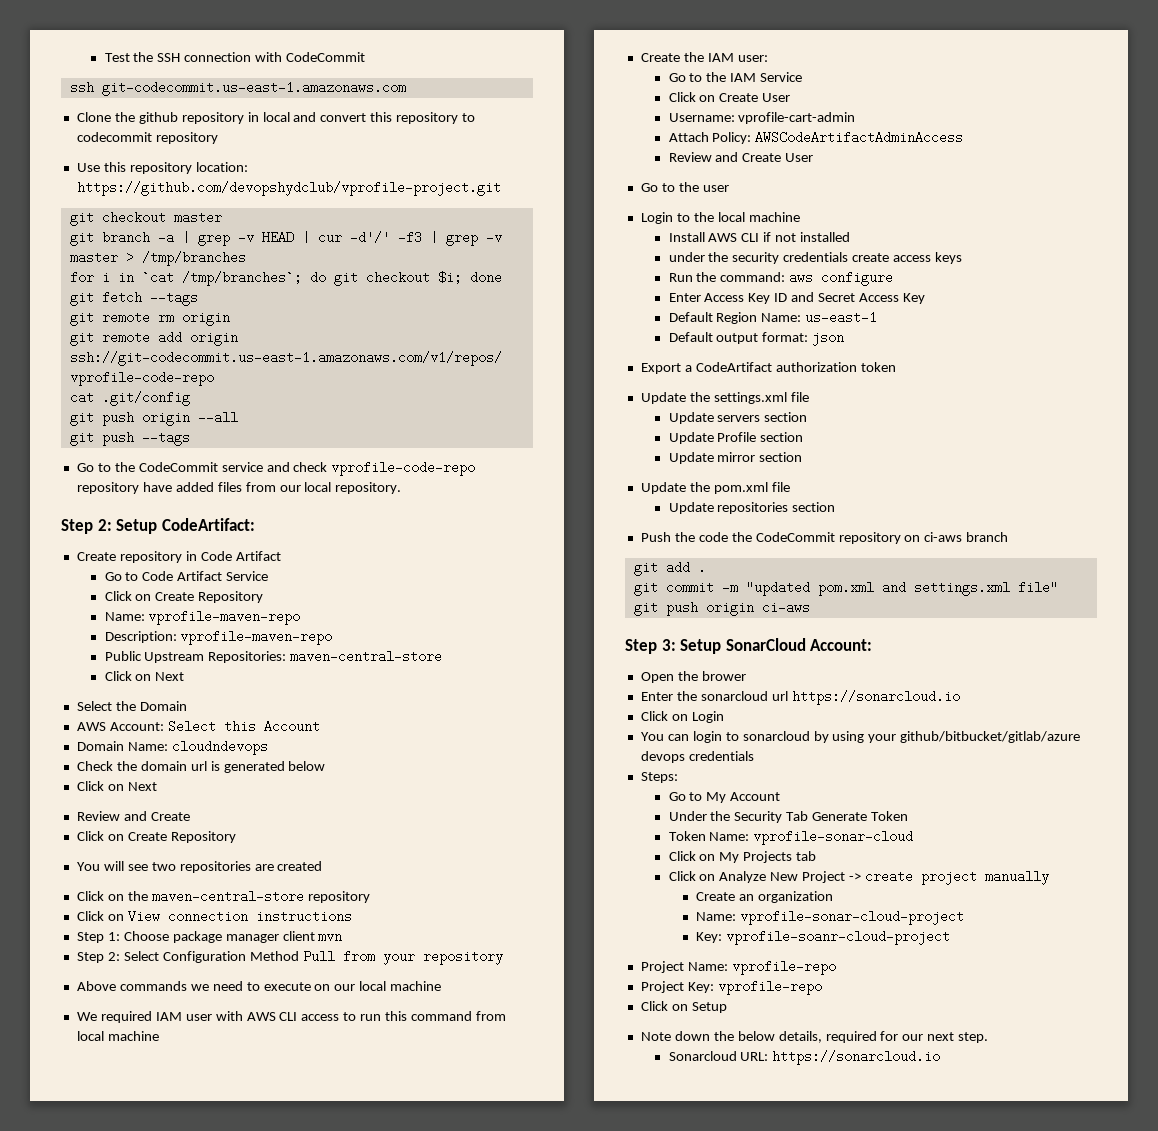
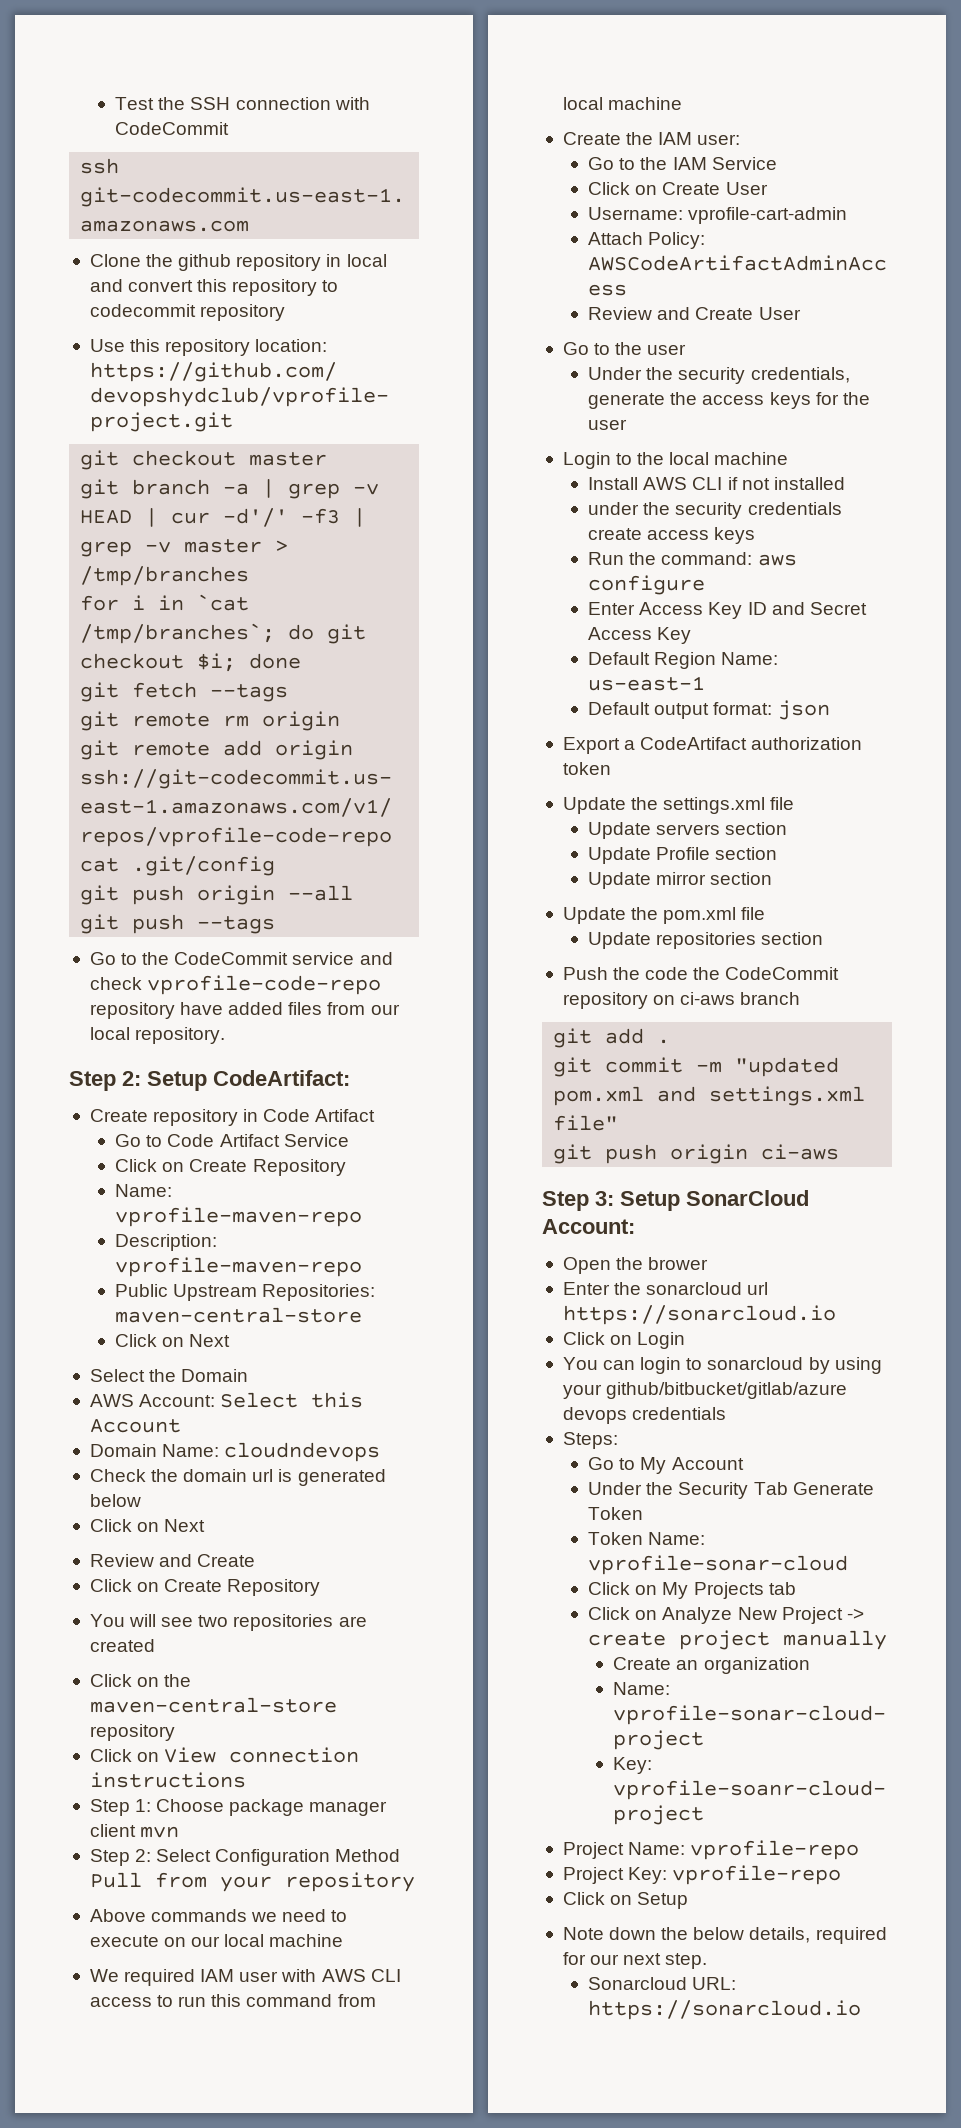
(729, 188) none -> [588,367,850,384] [588,392,870,409] [588,419,628,430] // Under the security credentials, generate the access keys for the user

